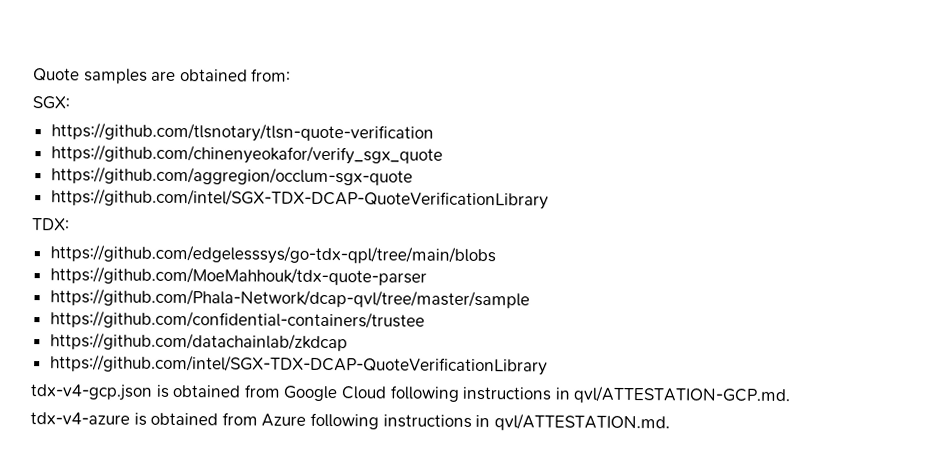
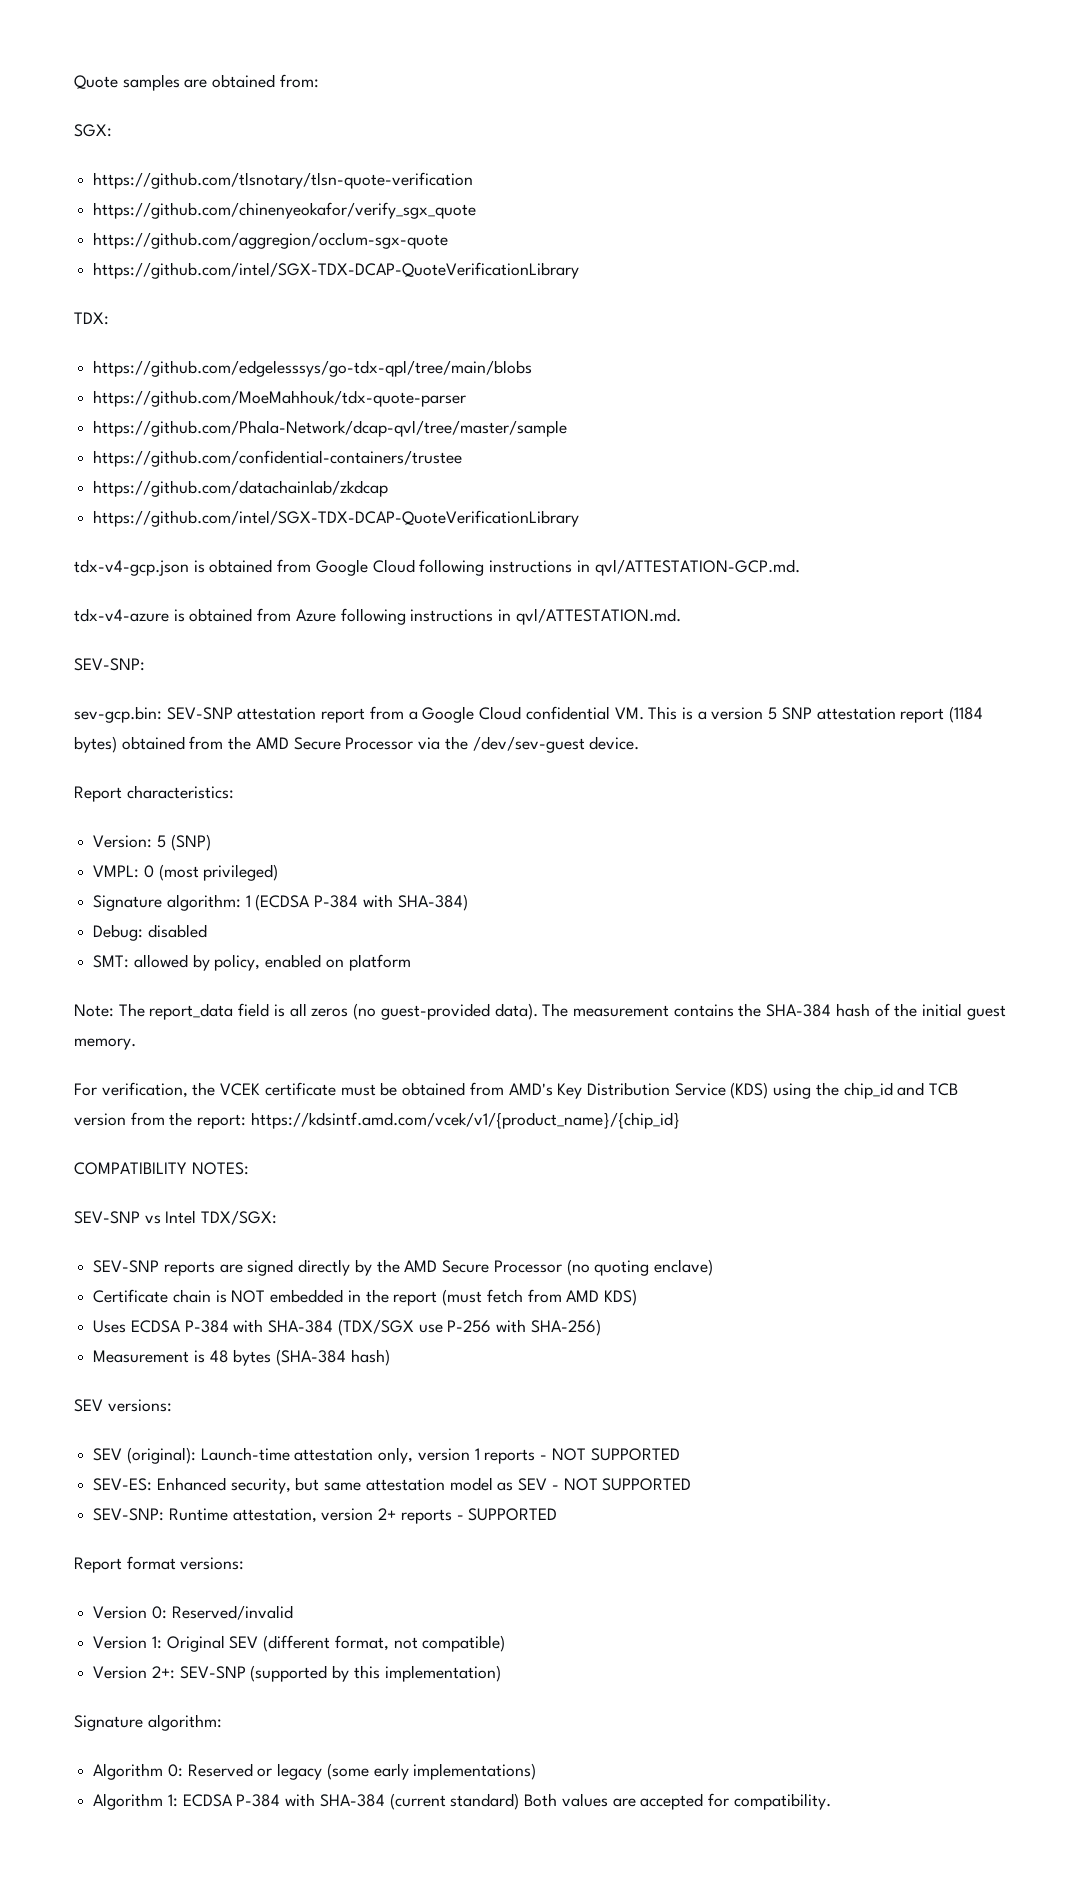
(670, 422) none -> [74,658,145,671] [74,706,984,723] [74,736,640,753] [74,785,234,802] [93,834,211,851] [93,864,279,881] [93,894,468,911] [93,924,207,941] [93,954,411,971] [74,1003,1006,1020] [74,1038,136,1050] [74,1082,959,1099] [74,1112,680,1129] [74,1162,249,1175] [74,1210,278,1225] [93,1259,713,1276] [93,1289,637,1306] [93,1319,601,1336] [93,1349,390,1366] [74,1399,172,1412] [93,1447,680,1464] [93,1477,692,1494] [93,1508,558,1524] [74,1556,245,1573] [93,1605,293,1620] [93,1635,506,1652] [93,1665,501,1682] [74,1714,222,1731] [93,1763,537,1780] [93,1793,831,1810] // SEV-SNP: // sev-gcp.bin: SEV-SNP attestation report from a Google Cloud confidential VM. This is a version 5 SNP attestation report (1184 bytes) obtained from the AMD Secure Processor via the /dev/sev-guest device. // Report characteristics: // Version: 5 (SNP) // VMPL: 0 (most privileged) // Signature algorithm: 1 (ECDSA P-384 with SHA-384) // Debug: disabled // SMT: allowed by policy, enabled on platform // Note: The report_data field is all zeros (no guest-provided data). The measurement contains the SHA-384 hash of the initial guest memory. // For verification, the VCEK certificate must be obtained from AMD's Key Distribution Service (KDS) using the chip_id and TCB version from the report: https://kdsintf.amd.com/vcek/v1/{product_name}/{chip_id} // COMPATIBILITY NOTES: // SEV-SNP vs Intel TDX/SGX: // SEV-SNP reports are signed directly by the AMD Secure Processor (no quoting enclave) // Certificate chain is NOT embedded in the report (must fetch from AMD KDS) // Uses ECDSA P-384 with SHA-384 (TDX/SGX use P-256 with SHA-256) // Measurement is 48 bytes (SHA-384 hash) // SEV versions: // SEV (original): Launch-time attestation only, version 1 reports - NOT SUPPORTED // SEV-ES: Enhanced security, but same attestation model as SEV - NOT SUPPORTED // SEV-SNP: Runtime attestation, version 2+ reports - SUPPORTED // Report format versions: // Version 0: Reserved/invalid // Version 1: Original SEV (different format, not compatible) // Version 2+: SEV-SNP (supported by this implementation) // Signature algorithm: // Algorithm 0: Reserved or legacy (some early implementations) // Algorithm 1: ECDSA P-384 with SHA-384 (current standard) Both values are accepted for compatibility.

